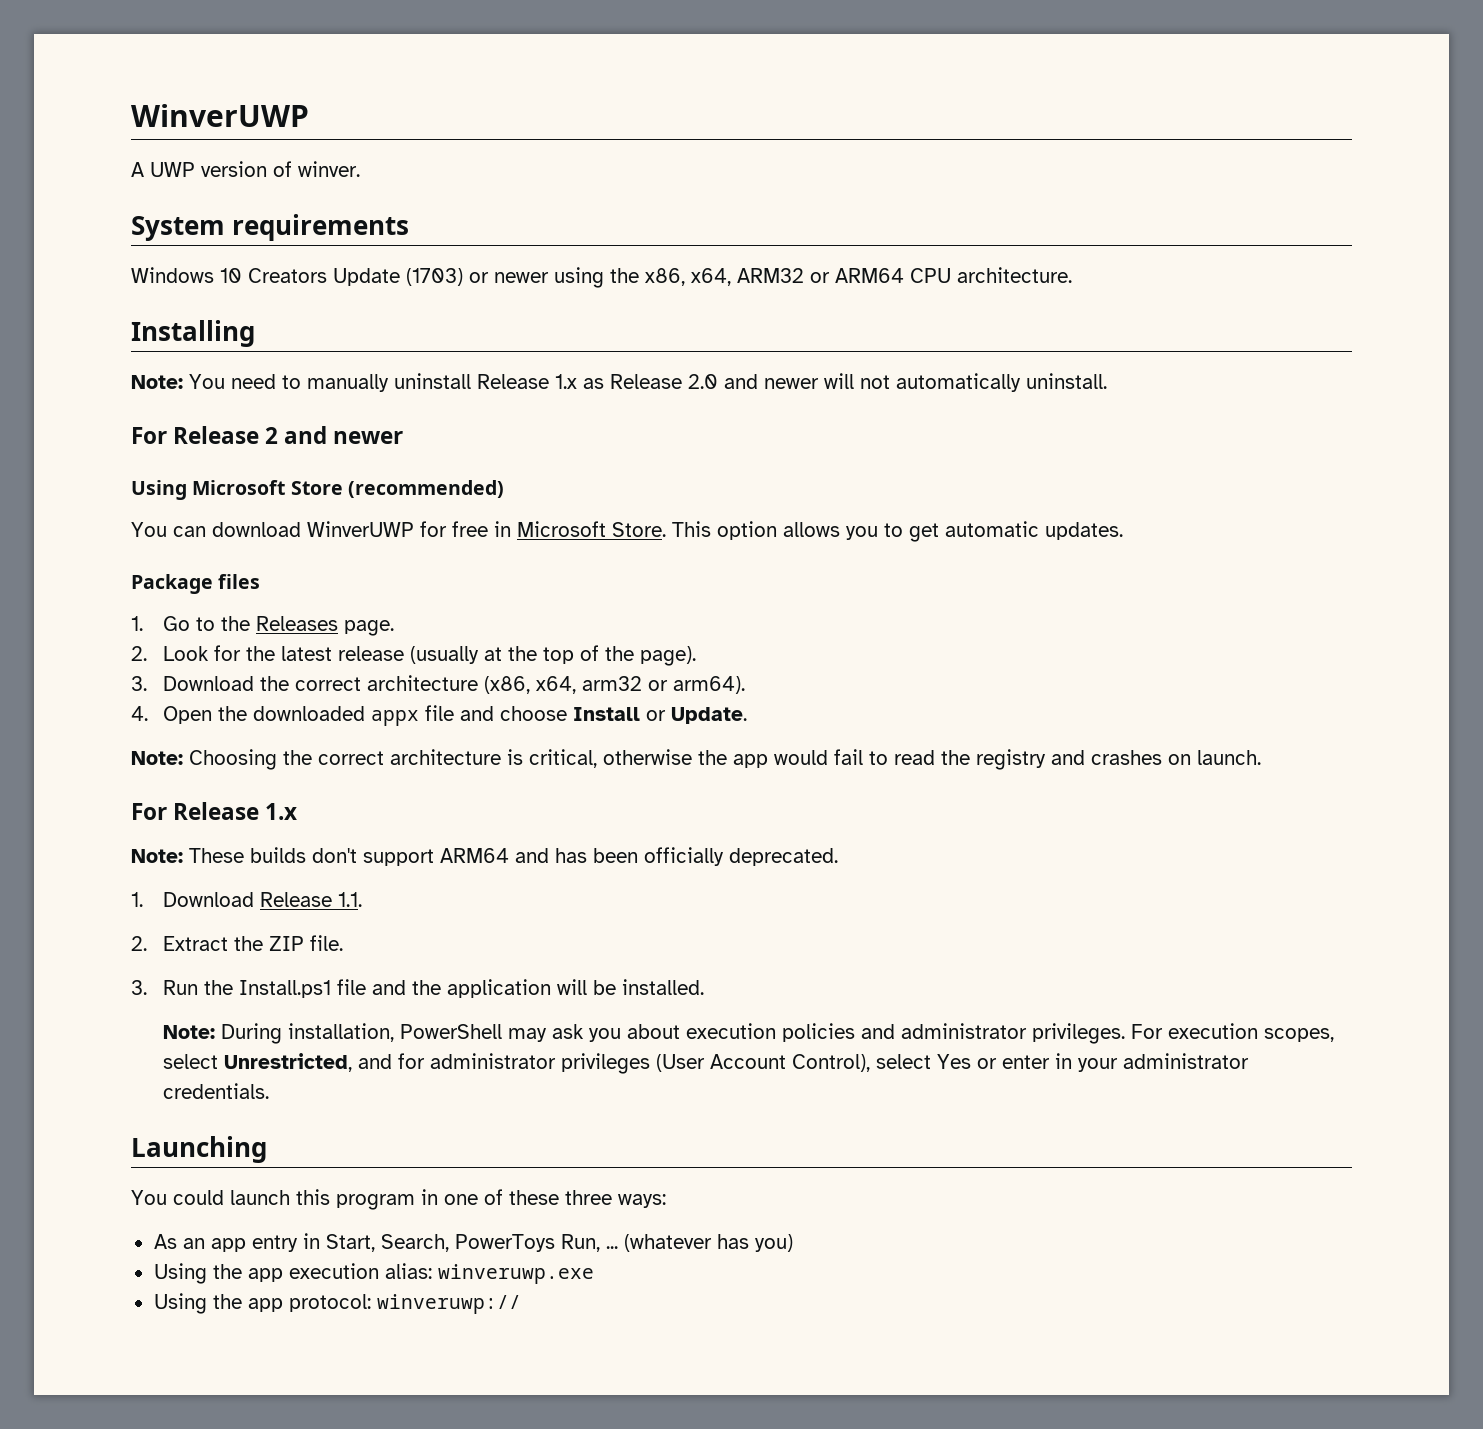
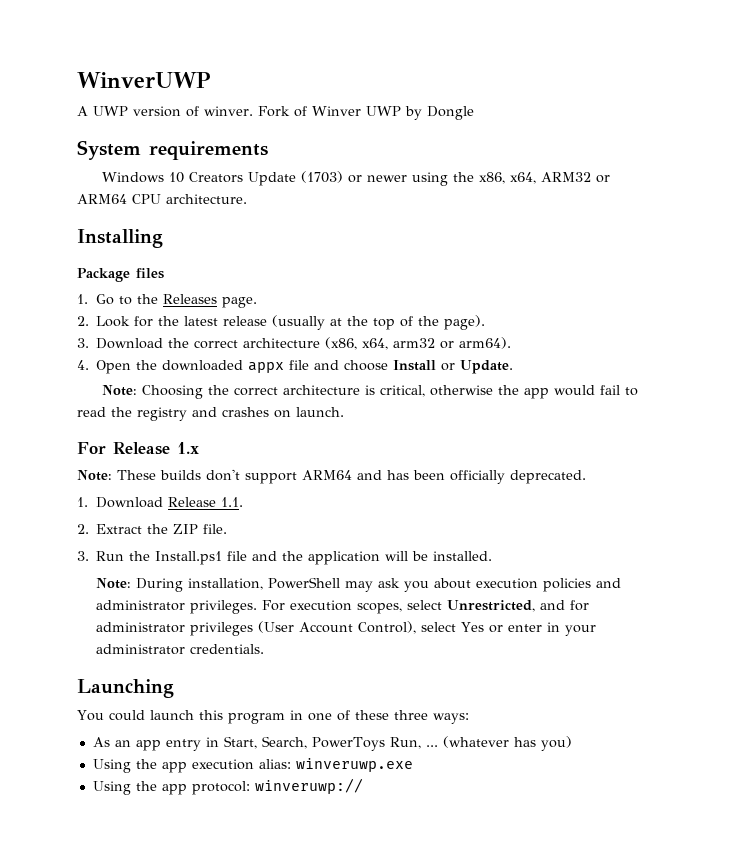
(360, 169) none -> [258,106,474,120] Fork of Winver UWP by Dongle
[131,373,1107,392] [131,426,404,444] [131,480,504,500] [131,521,1123,542] // Note: You need to manually uninstall Release 1.x as Release 2.0 and newer will not automatically uninstall. // For Release 2 and newer // Using Microsoft Store (recommended) // You can download WinverUWP for free in Microsoft Store. This option allows you to get automatic updates. -> (163, 238) none

